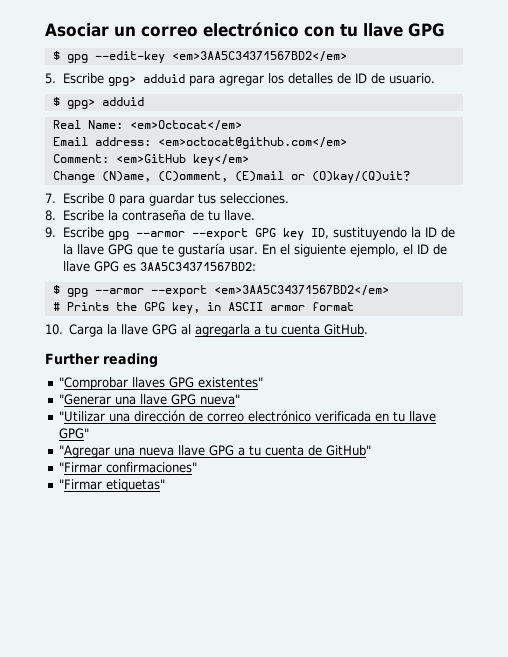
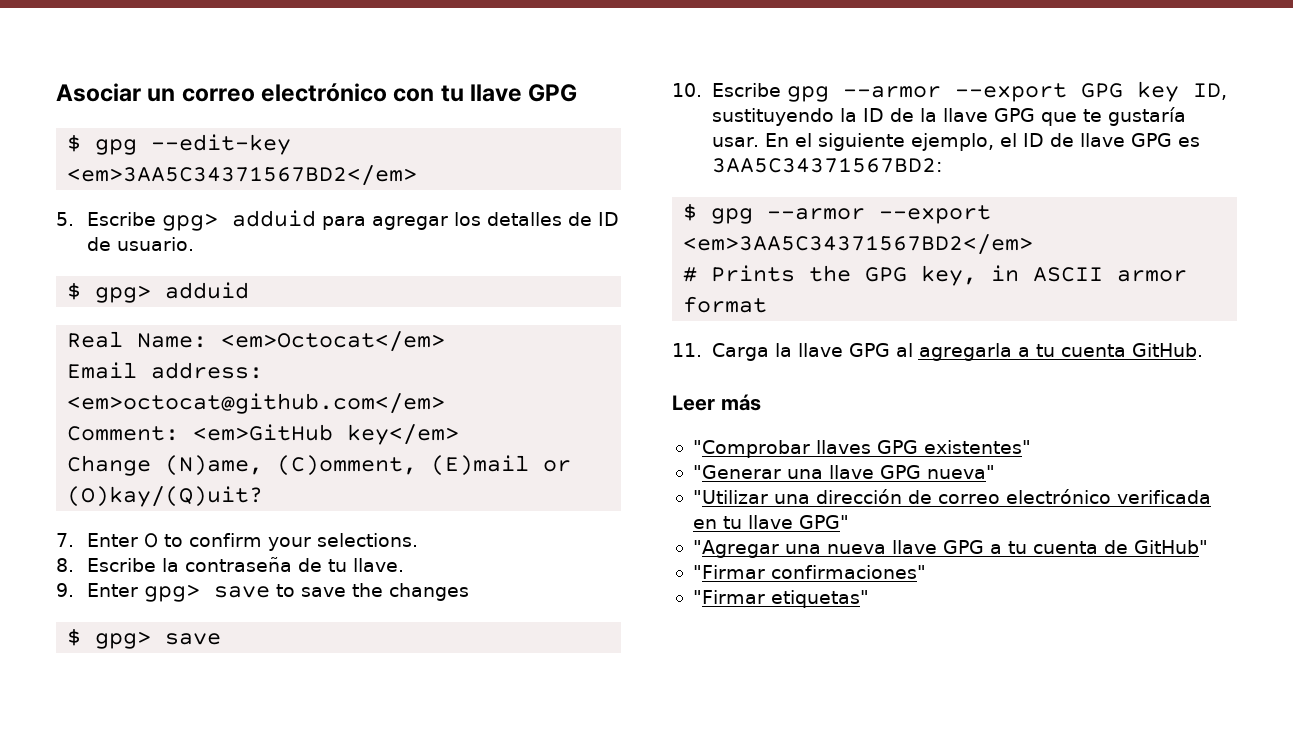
[63,193,290,206] Escribe O para guardar tus selecciones. -> [87,533,419,551] Enter O to confirm your selections.
(56, 232) none -> [87,583,470,602] [67,628,222,649] [672,83,702,97] Enter gpg> save to save the changes // $ gpg> save // 10.
[45,324,63,335] 10. -> [672,343,702,357] 11.
[45,353,158,368] Further reading -> [672,394,761,411] Leer más

